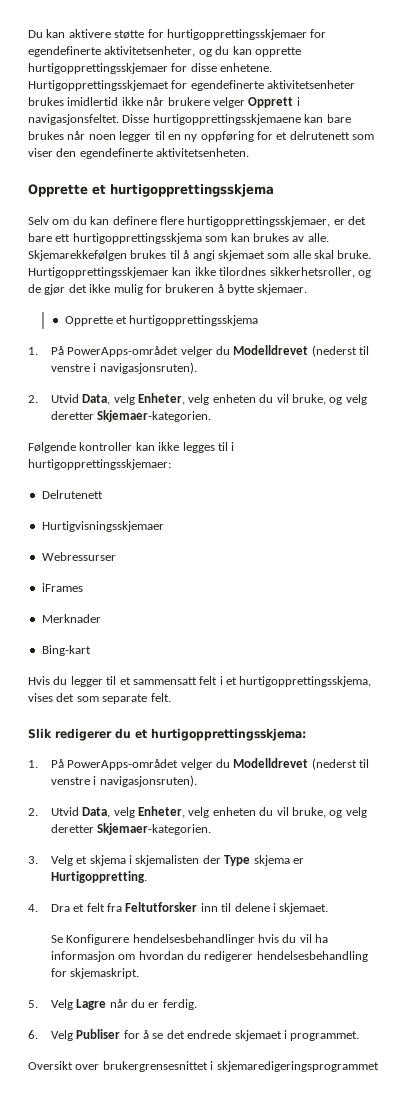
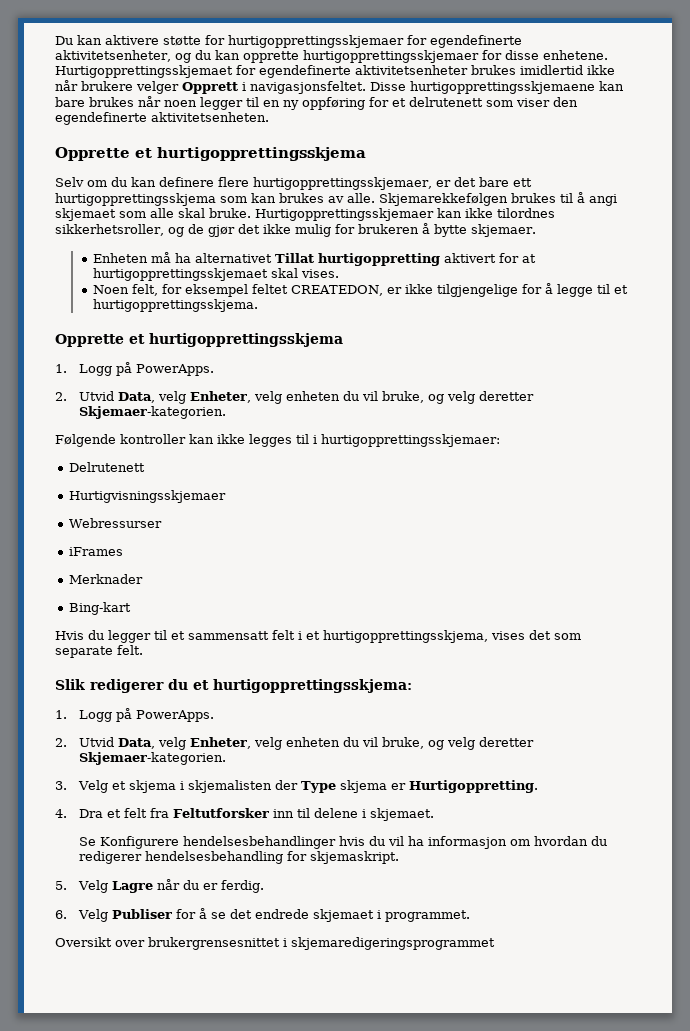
[64,315,259,326] [28,345,370,357] [50,362,197,374] Opprette et hurtigopprettingsskjema // 1. På PowerApps-området velger du Modelldrevet (nederst til venstre i navigasjonsruten). -> [93,252,537,266] [93,268,340,281] [93,283,629,297] [93,299,259,312] [55,333,343,347] [55,362,215,376] Enheten må ha alternativet Tillat hurtigoppretting aktivert for at hurtigopprettingsskjemaet skal vises. // Noen felt, for eksempel feltet CREATEDON, er ikke tilgjengelige for å legge til et hurtigopprettingsskjema. // Opprette et hurtigopprettingsskjema // 1. Logg på PowerApps.
[50,758,370,770] [50,775,197,787] På PowerApps-området velger du Modelldrevet (nederst til venstre i navigasjonsruten). -> [79,708,215,722] Logg på PowerApps.

